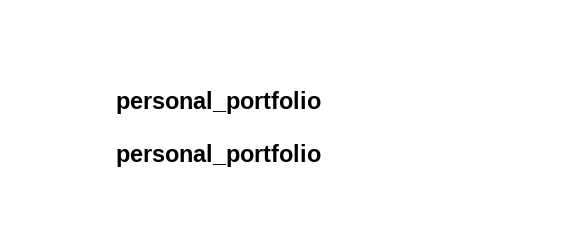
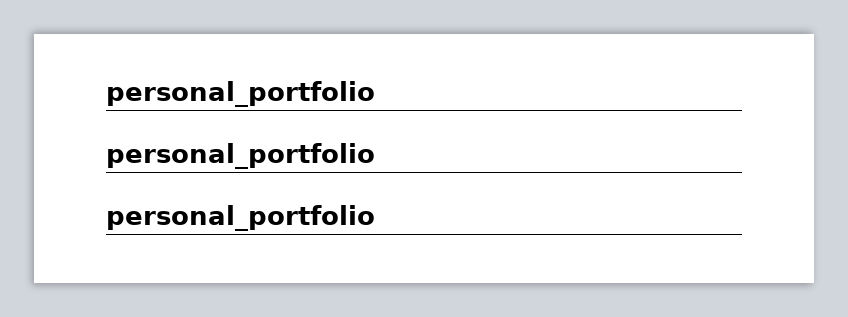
[116,91,321,114] [116,144,321,167] personal_portfolio // personal_portfolio -> [106,81,375,107] [106,143,375,169] [106,205,375,231] personal_portfolio // personal_portfolio // personal_portfolio

